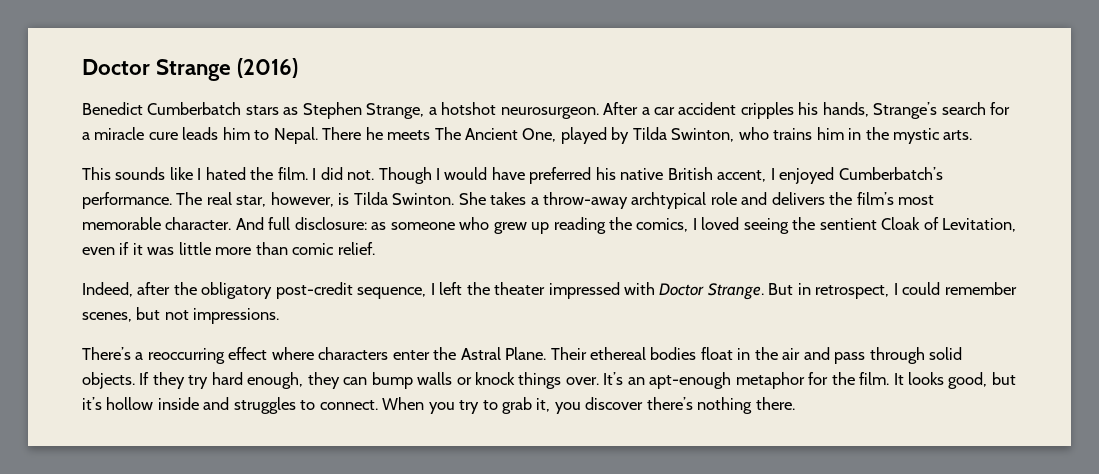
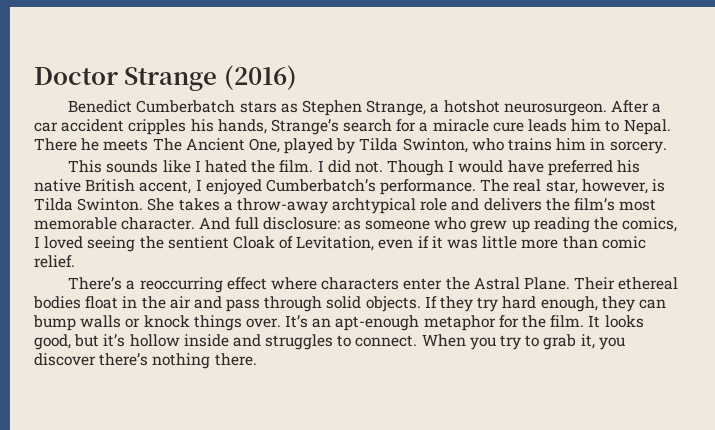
[865,127,973,144] the mystic arts. -> [609,141,667,154] sorcery.
[82,282,1017,300] [82,307,280,324] // Indeed, after the obligatory post-credit sequence, I left the theater impressed with Doctor Strange. But in retrospect, I could remember scenes, but not impressions. -> (75, 261) none

